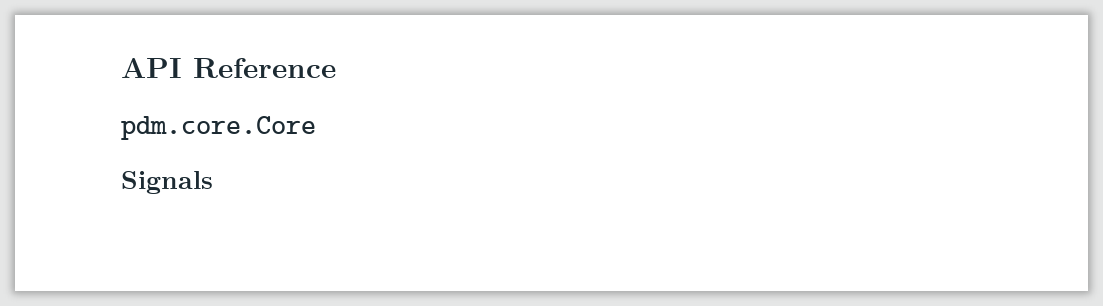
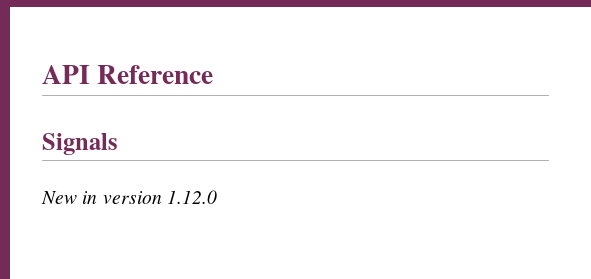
[121,116,316,140] [121,171,213,194] pdm.core.Core // Signals -> [42,133,118,155] [41,190,217,204] Signals // New in version 1.12.0

